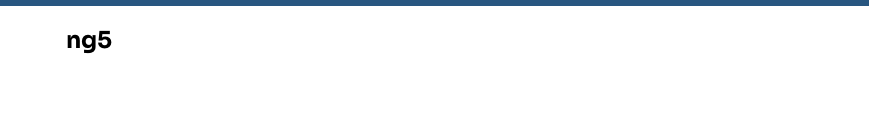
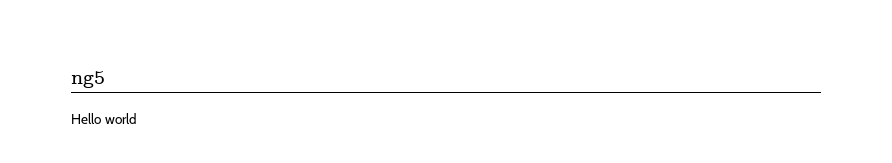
(112, 42) none -> [71,113,137,124] // Hello world

